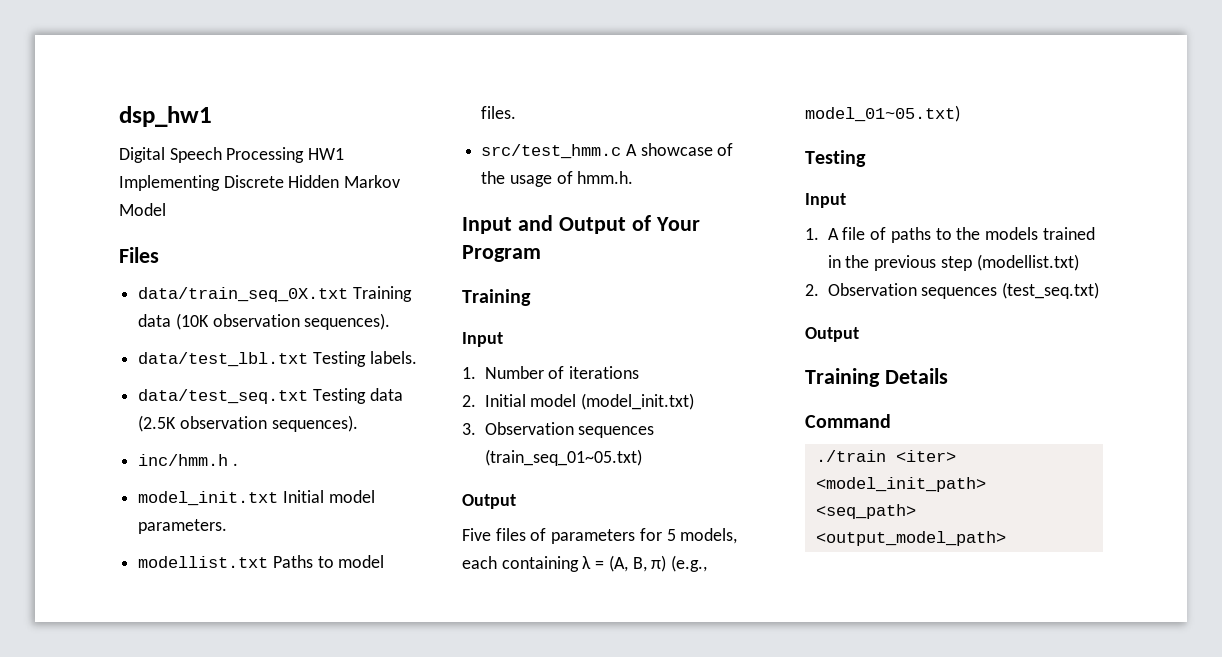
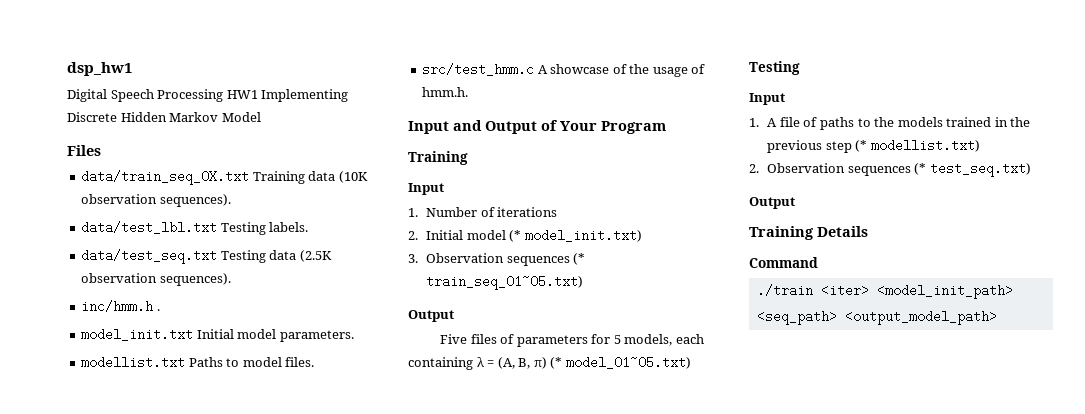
[581,393,695,410] (model_init.txt) -> [509,229,642,242] (* model_init.txt)
[484,449,642,466] (train_seq_01~05.txt) -> [573,253,586,265] [426,275,584,290] (* train_seq_01~05.txt)
[671,555,708,572] (e.g., -> [550,357,563,369] (*
[976,254,1079,271] (modellist.txt) -> [855,139,980,152] (* modellist.txt)
[1002,282,1100,299] (test_seq.txt) -> [914,162,1031,177] (* test_seq.txt)

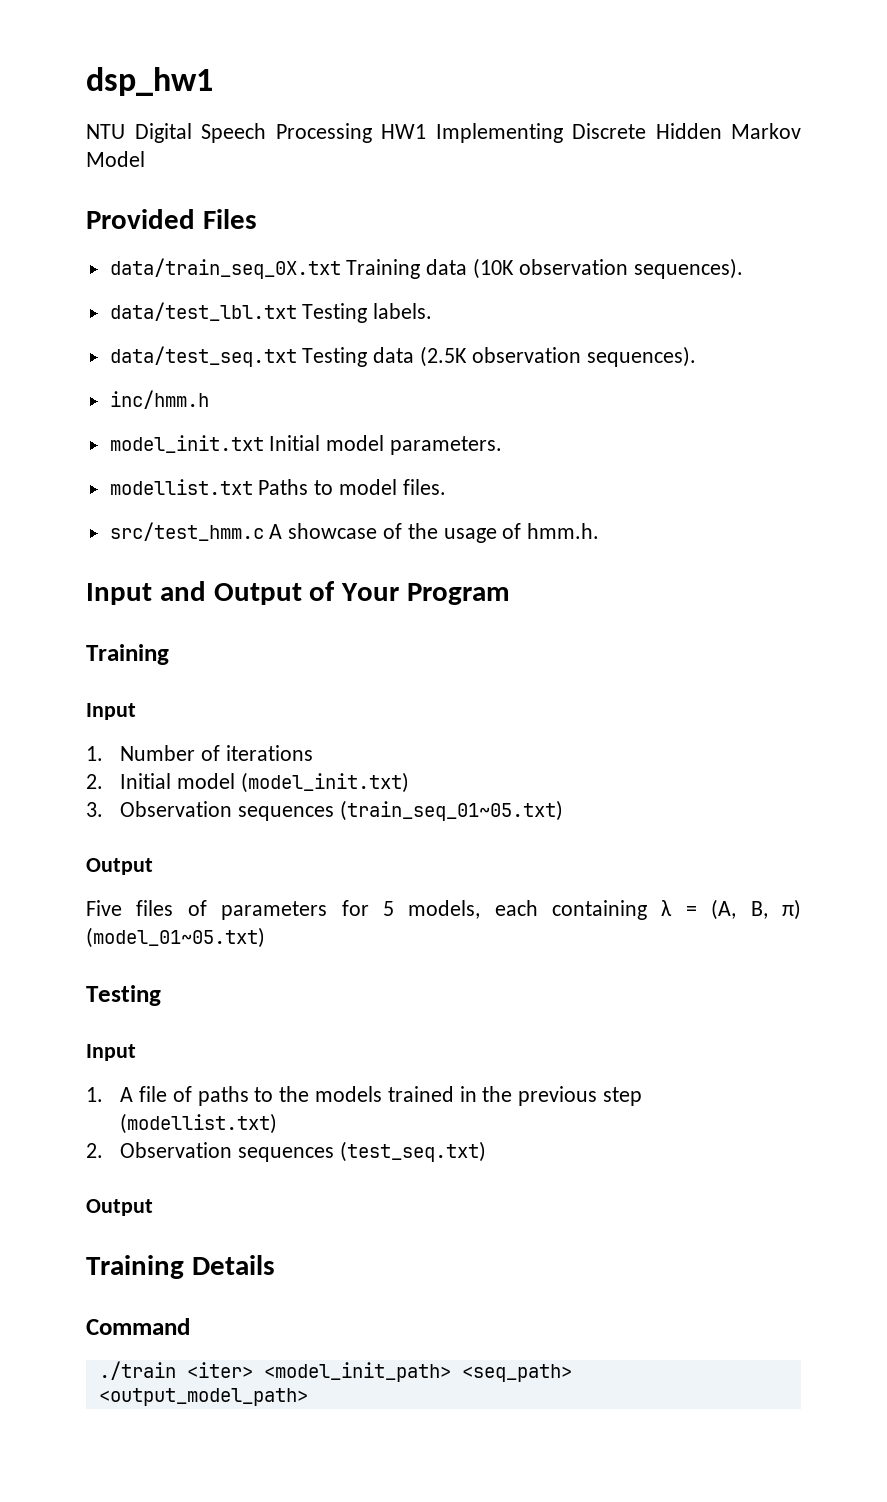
(132, 69) none -> [86,124,125,139] NTU
(261, 117) none -> [86,209,195,229] Provided
[156,309,160,311] . -> (209, 399) none
[509,229,642,242] (* model_init.txt) -> [240,772,409,793] (model_init.txt)
[573,253,586,265] [426,275,584,290] (* train_seq_01~05.txt) -> [339,800,563,821] (train_seq_01~05.txt)
[550,356,691,369] (* model_01~05.txt) -> [86,927,265,948] (model_01~05.txt)
[855,139,980,152] (* modellist.txt) -> [120,1113,278,1134] (modellist.txt)
[914,162,1031,177] (* test_seq.txt) -> [339,1141,486,1162] (test_seq.txt)

